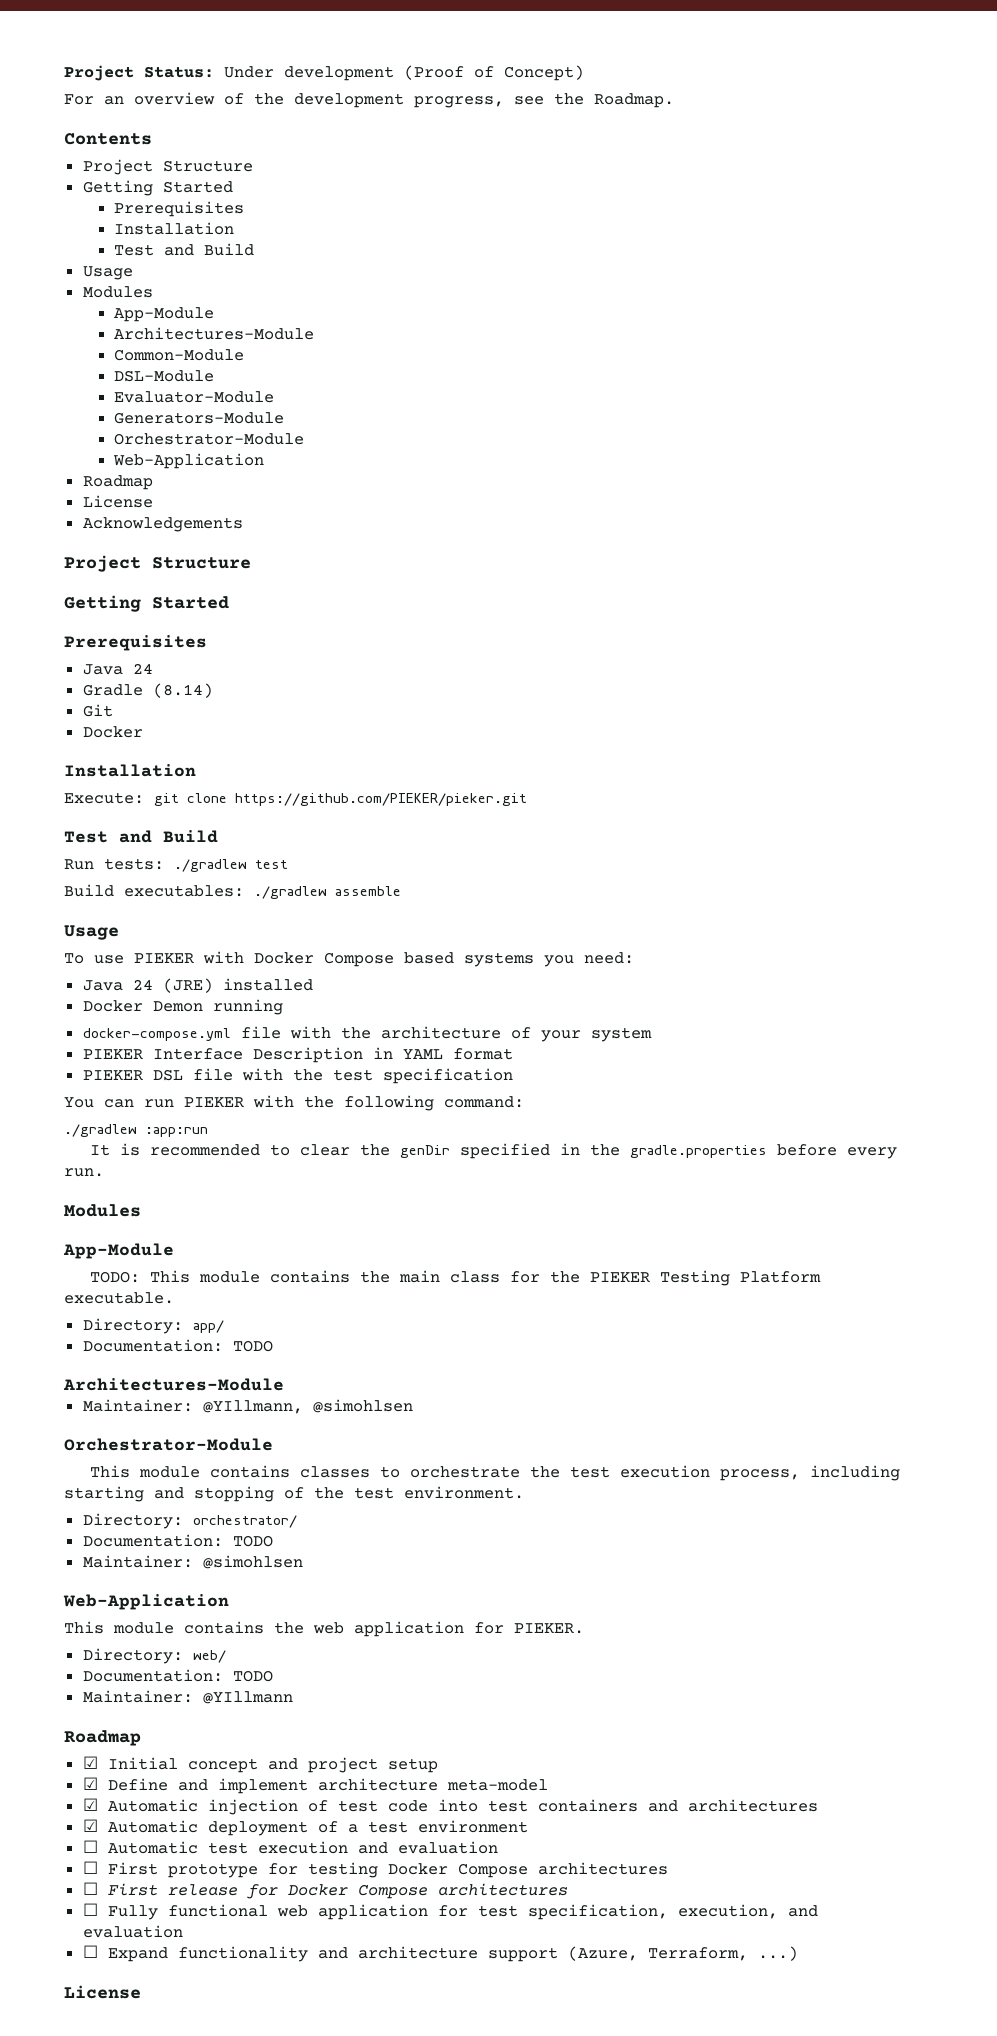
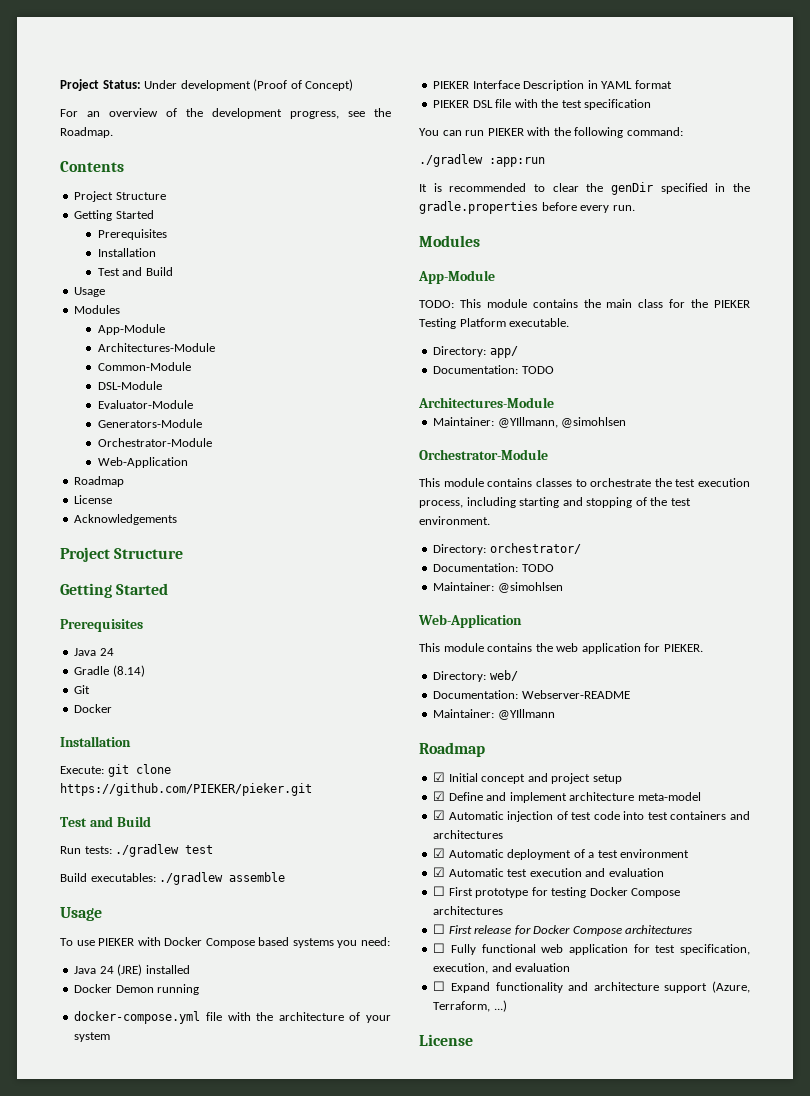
[232,1670,273,1682] TODO -> [521,690,630,699] Webserver-README
[82,1840,98,1853] ☐ -> [433,867,446,877] ☑

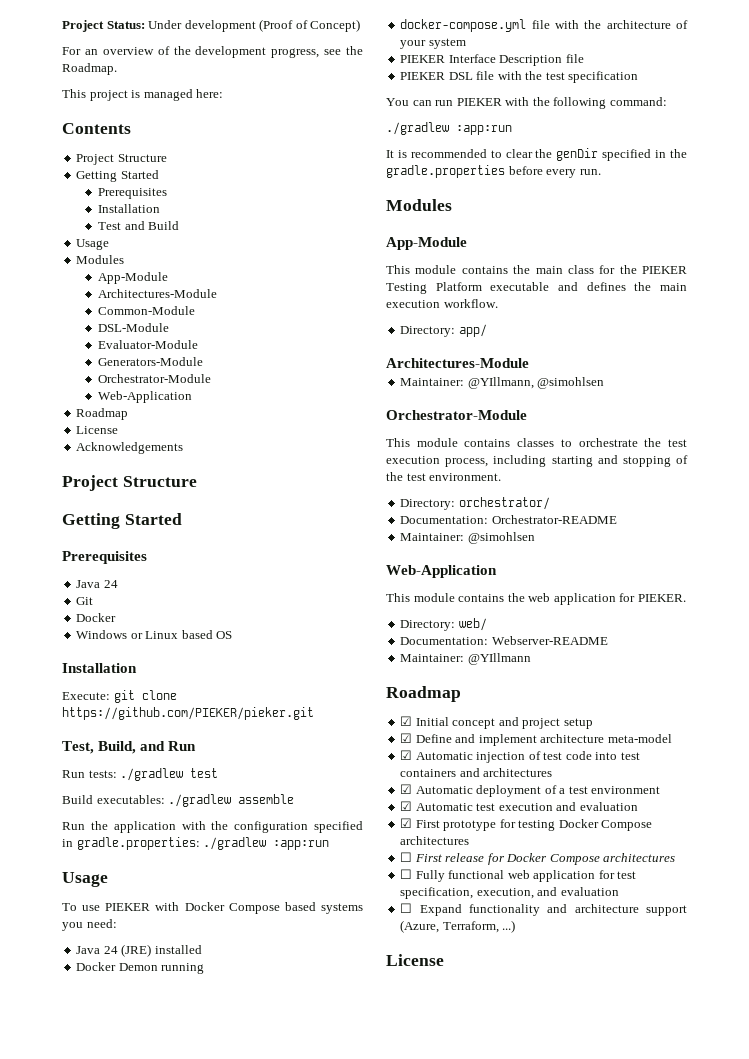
(113, 132) none -> [62,89,224,101] // This project is managed here:
[74,665,145,677] // Gradle (8.14) -> (118, 584) none
(113, 708) none -> [76,630,233,639] // Windows or Linux based OS
[60,816,151,827] Test and Build -> [62,741,197,754] Test, Build, and Run
(286, 877) none -> [62,821,363,833] [62,837,330,850] // Run the application with the configuration specified in gradle.properties: ./gradlew :app:run
[587,80,672,89] in YAML format -> [565,54,584,63] file
[419,300,454,308] TODO: -> (467, 243) none
[509,318,570,327] executable. -> [490,282,687,291] [386,299,498,308] executable and defines the main execution workflow.
[433,365,554,374] // Documentation: TODO -> (487, 330) none
[521,564,554,572] TODO -> [491,515,617,524] Orchestrator-README
[433,886,446,896] ☐ -> [400,818,413,828] ☑

